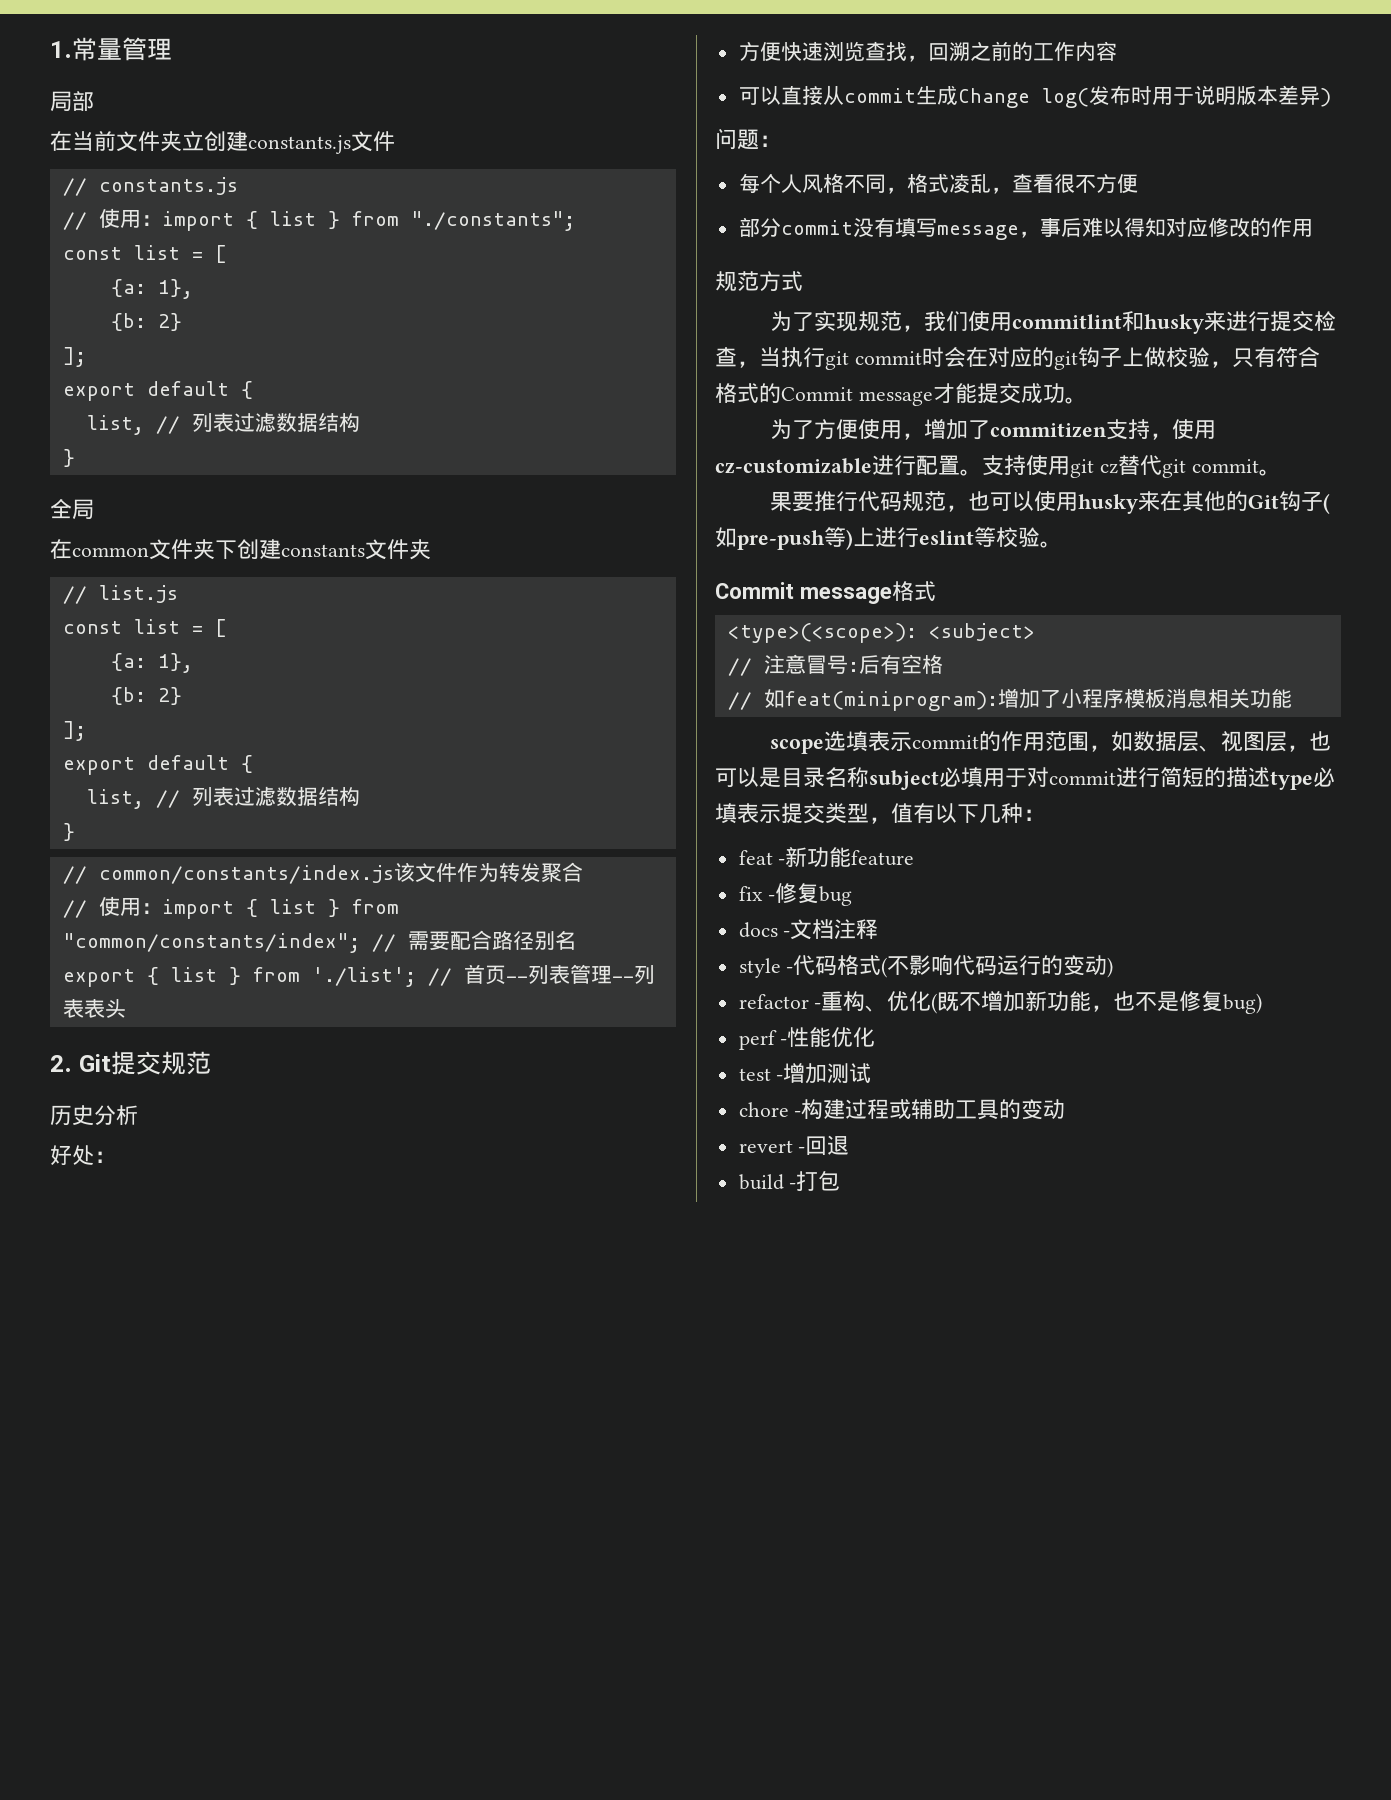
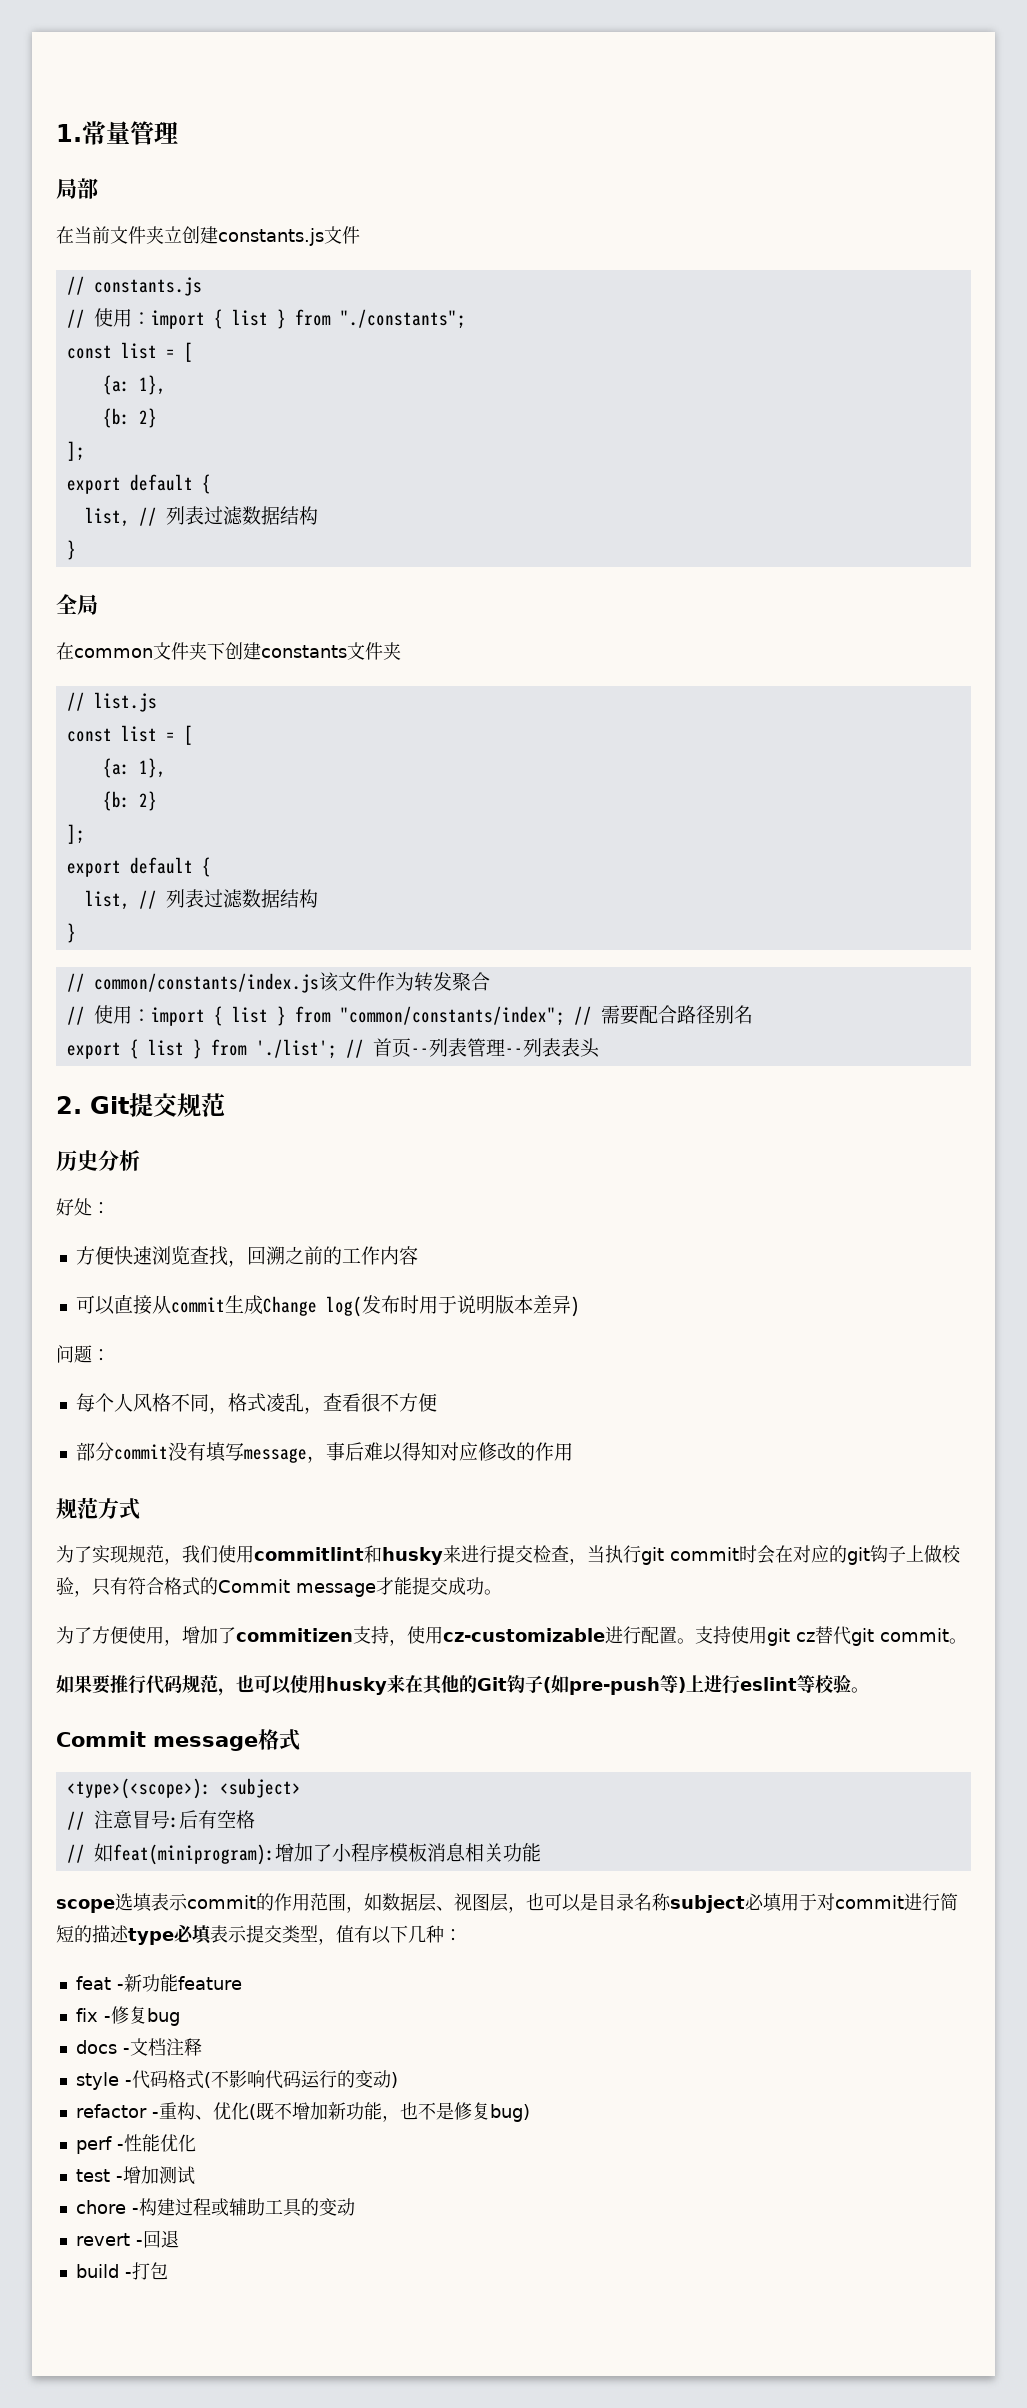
(1281, 472) none -> [56,1675,74,1693] 如

